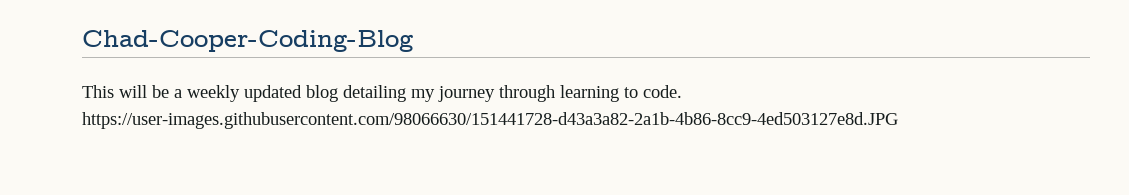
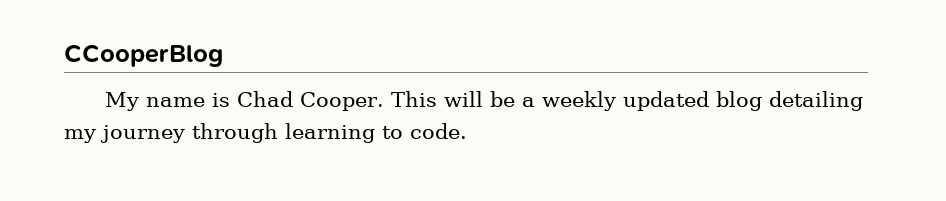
[82,30,413,52] Chad-Cooper-Coding-Blog // -> [64,44,223,67] [105,91,385,111] CCooperBlog // My name is Chad Cooper.
[82,112,898,129] https://user-images.githubusercontent.com/98066630/151441728-d43a3a82-2a1b-4b86-8cc9-4ed503127e8d.JPG -> (467, 131) none

